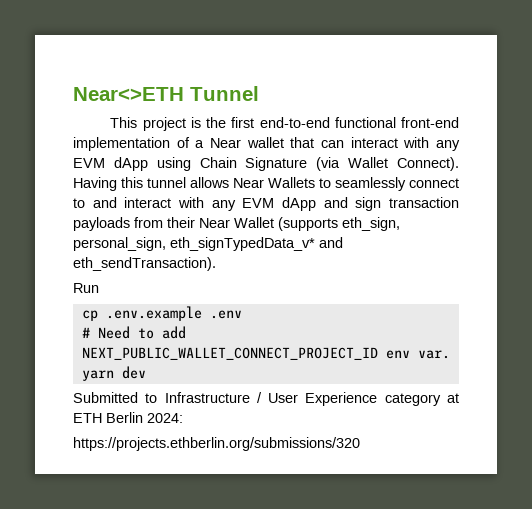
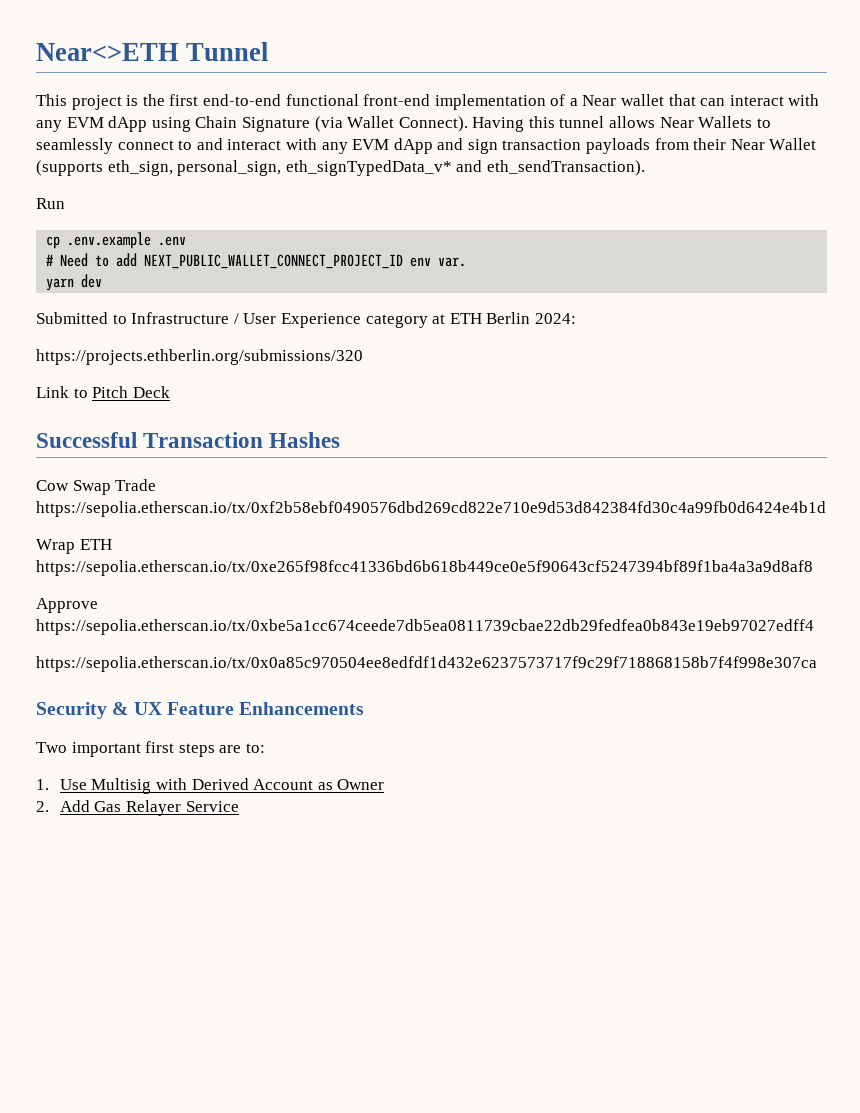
(360, 444) none -> [36,386,170,398] [36,432,341,448] [36,479,157,495] [36,501,826,517] [36,539,112,554] [36,560,813,576] [36,598,98,613] [36,619,814,635] [36,656,817,672] [36,702,365,719] [36,741,265,757] [36,778,385,794] [36,800,239,816] // Link to Pitch Deck // Successful Transaction Hashes // Cow Swap Trade https://sepolia.etherscan.io/tx/0xf2b58ebf0490576dbd269cd822e710e9d53d842384fd30c4a99fb0d6424e4b1d // Wrap ETH https://sepolia.etherscan.io/tx/0xe265f98fcc41336bd6b618b449ce0e5f90643cf5247394bf89f1ba4a3a9d8af8 // Approve https://sepolia.etherscan.io/tx/0xbe5a1cc674ceede7db5ea0811739cbae22db29fedfea0b843e19eb97027edff4 // https://sepolia.etherscan.io/tx/0x0a85c970504ee8edfdf1d432e6237573717f9c29f718868158b7f4f998e307ca // Security & UX Feature Enhancements // Two important first steps are to: // 1. Use Multisig with Derived Account as Owner // 2. Add Gas Relayer Service

